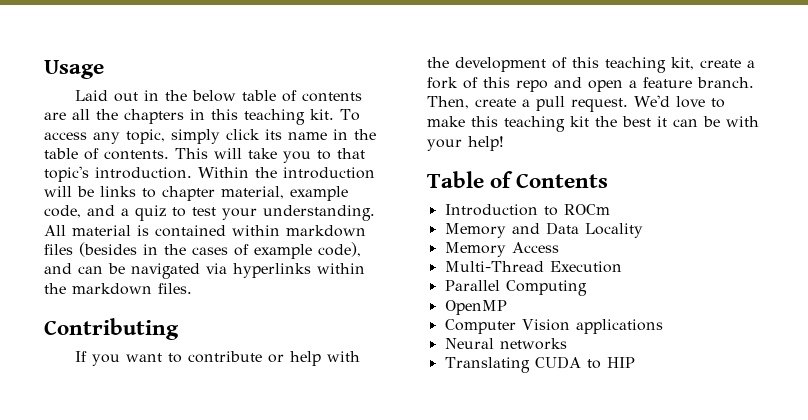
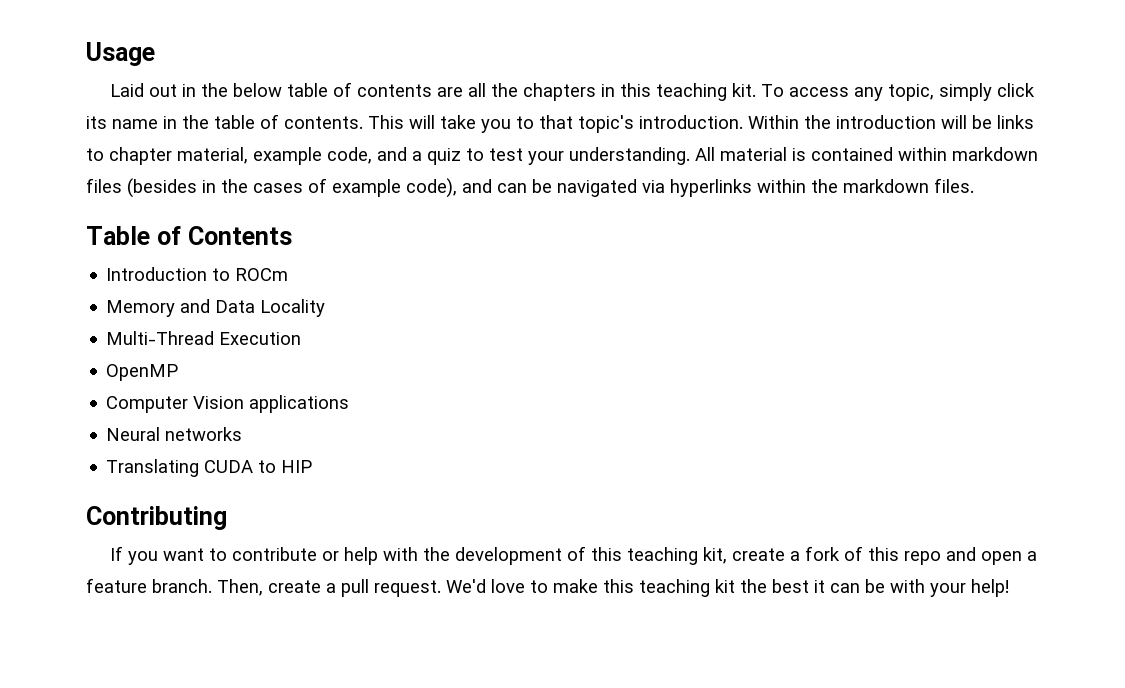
(192, 288) none -> [86,226,292,245] [106,267,289,281] [106,299,326,317] [106,331,302,345] [106,364,179,381] [106,395,350,413] [106,427,243,441] [106,459,313,477] // Table of Contents // Introduction to ROCm // Memory and Data Locality // Multi-Thread Execution // OpenMP // Computer Vision applications // Neural networks // Translating CUDA to HIP
[427,171,609,188] [444,204,610,216] [444,222,643,238] [444,242,559,257] [444,261,622,273] [444,280,587,296] [444,300,507,315] [444,319,663,334] [444,338,567,350] [444,356,635,373] // Table of Contents // Introduction to ROCm // Memory and Data Locality // Memory Access // Multi-Thread Execution // Parallel Computing // OpenMP // Computer Vision applications // Neural networks // Translating CUDA to HIP -> (1009, 588) none

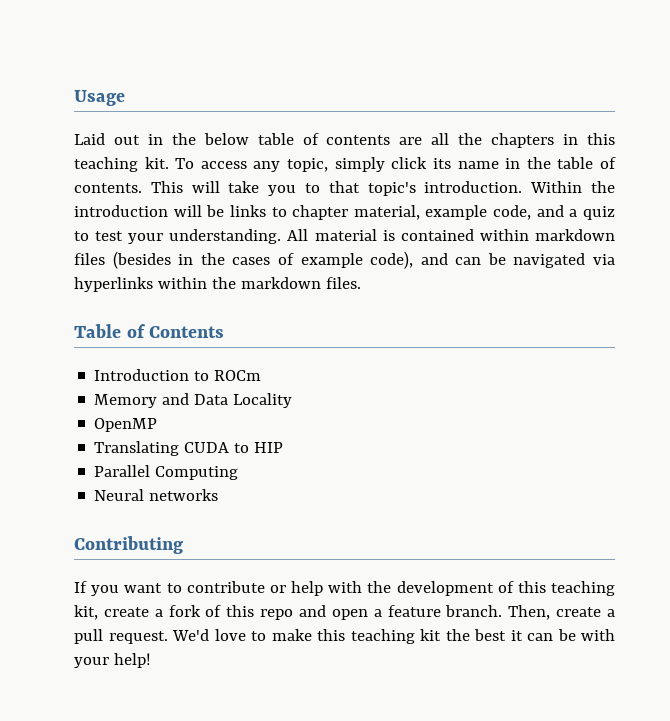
[106,331,302,345] // Multi-Thread Execution -> (293, 400) none
[106,395,350,413] [106,427,243,441] // Computer Vision applications // Neural networks -> (158, 425) none
(313, 466) none -> [94,465,239,480] [94,489,219,501] // Parallel Computing // Neural networks

